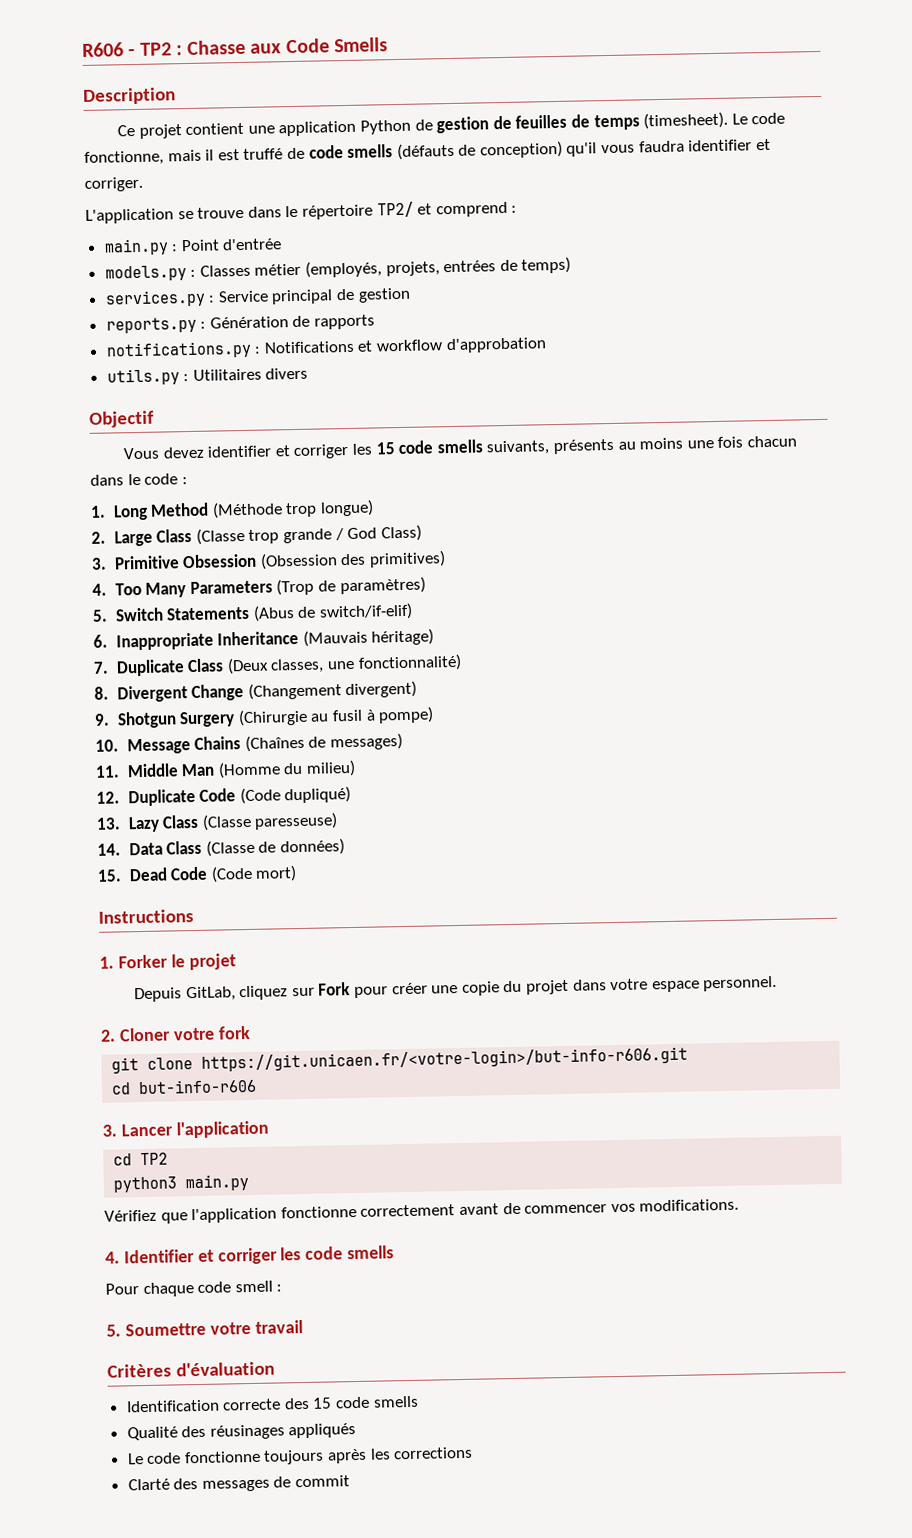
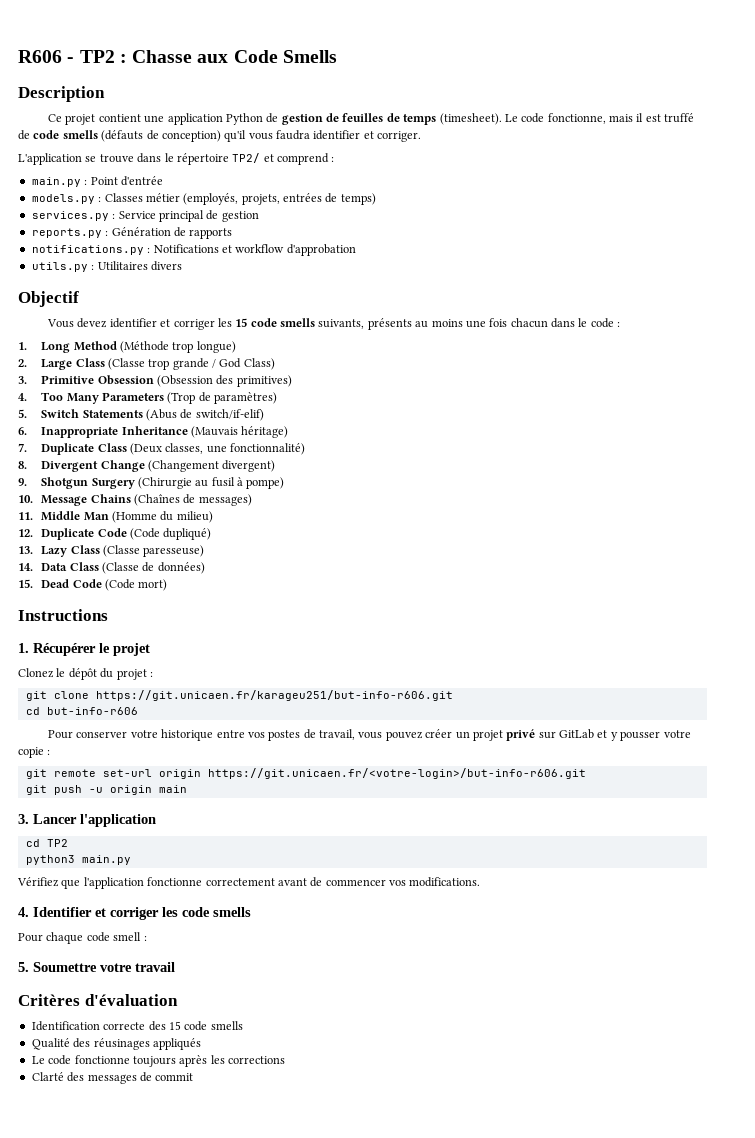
[117,954,168,969] Forker -> [33,643,96,656] Récupérer
[134,975,778,1003] [100,1025,251,1042] Depuis GitLab, cliquez sur Fork pour créer une copie du projet dans votre espace personnel. // 2. Cloner votre fork -> [18,668,153,680] Clonez le dépôt du projet :
[201,1046,689,1072] https://git.unicaen.fr/<votre-login>/but-info-r606.git -> [95,690,453,701] https://git.unicaen.fr/karageu251/but-info-r606.git
(258, 1086) none -> [48,729,691,741] [18,747,51,758] [25,768,586,779] [25,785,187,795] // Pour conserver votre historique entre vos postes de travail, vous pouvez créer un projet privé sur GitLab et y pousser votre copie : // git remote set-url origin https://git.unicaen.fr/<votre-login>/but-info-r606.git // git push -u origin main

